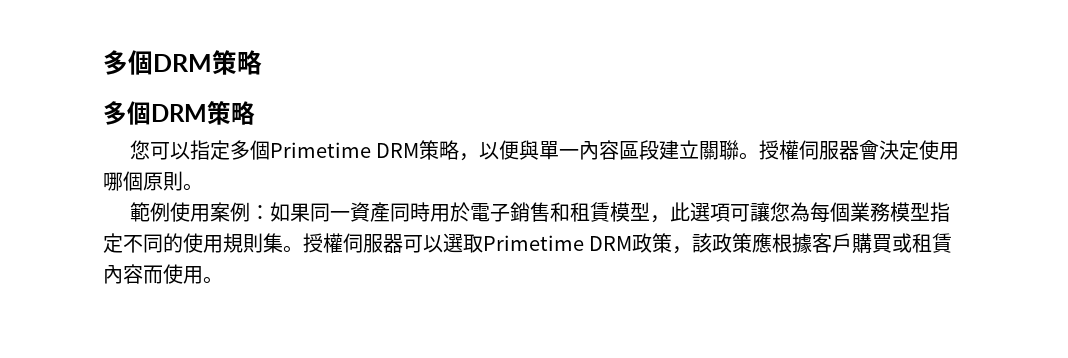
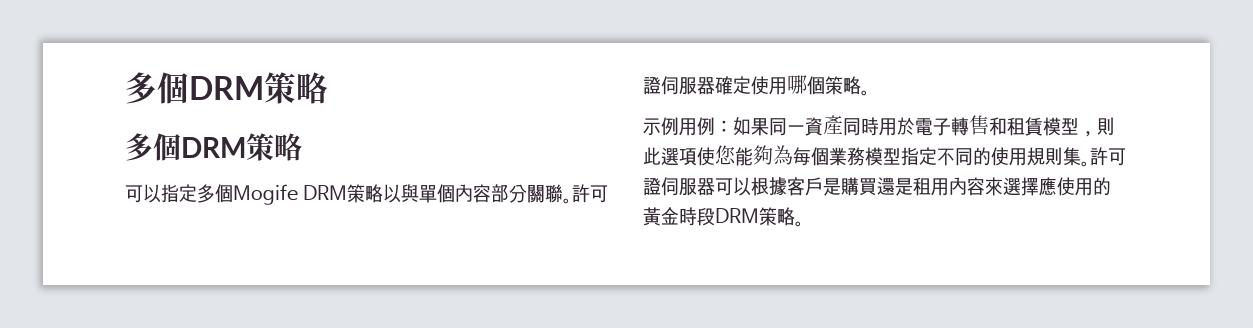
[129,140,150,160] 您 -> (302, 147) none
[269,140,900,161] Primetime DRM策略，以便與單一內容區段建立關聯。授權伺服器會決 -> [233,184,609,205] [643,76,733,95] Mogife DRM策略以與單個內容部分關聯。許可證伺服器確
[143,171,183,191] 原則 -> [825,76,861,95] 策略
[129,202,230,222] 範例使用案 -> [643,117,697,136] 示例用
[509,202,530,222] 銷 -> [951,117,969,136] 轉
[669,202,790,222] 此選項可讓您 -> [1097,117,1115,135] [643,145,773,166] 則此選項使您能夠
[303,233,343,253] 授權 -> [1090,147,1126,166] [643,178,661,196] 許可證
[443,233,953,254] [103,264,203,284] 選取Primetime DRM政策，該政策應根據客戶購買或租賃內容而使用 -> [751,177,1111,196] [643,207,795,226] 根據客戶是購買還是租用內容來選擇應使用的黃金時段DRM策略

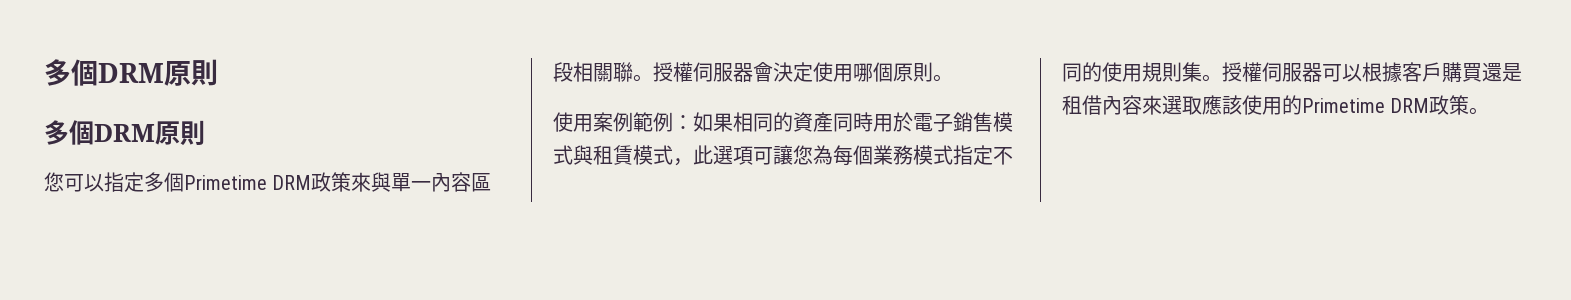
[125,72,328,104] [125,133,302,161] 多個DRM策略 // 多個DRM策略 // -> [44,59,218,86] [44,120,205,146] [44,172,64,192] 多個DRM原則 // 多個DRM原則 // 您
[233,184,609,205] [643,76,733,95] Mogife DRM策略以與單個內容部分關聯。許可證伺服器確 -> [184,172,492,192] [553,62,793,82] Primetime DRM政策來與單一內容區段相關聯。授權伺服器會決
[825,76,861,95] 策略 -> [893,62,933,82] 原則
[643,117,697,136] 示例用 -> [553,112,653,132] 使用案例範
[769,118,805,136] 同一 -> [733,112,793,132] 相同的
[951,115,1115,137] [643,145,773,166] 轉售和租賃模型，則此選項使您能夠 -> [953,112,1013,132] [553,145,813,166] 銷售模式與租賃模式，此選項可讓您
[883,148,901,165] 型 -> [933,145,953,165] 式
[1090,147,1126,166] [643,178,661,196] 許可證 -> [1222,62,1262,82] 授權
[823,178,841,196] 是 -> (1442, 72) none
[931,178,949,196] 用 -> [1082,95,1102,115] 借
[1021,177,1111,196] [643,207,795,226] 擇應使用的黃金時段DRM策略 -> [1182,95,1470,115] 取應該使用的Primetime DRM政策

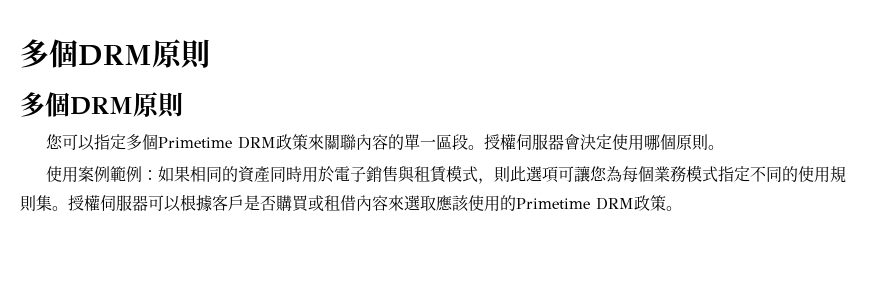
[371,172,492,192] [553,62,633,82] 與單一內容區段相關聯 -> [323,134,468,150] 關聯內容的單一區段
[993,112,1013,132] [553,145,573,165] 模式 -> (398, 174) none
(693, 162) none -> [493,166,510,183] 則
[1442,62,1522,83] 購買還是 -> [244,195,324,212] 是否購買或

